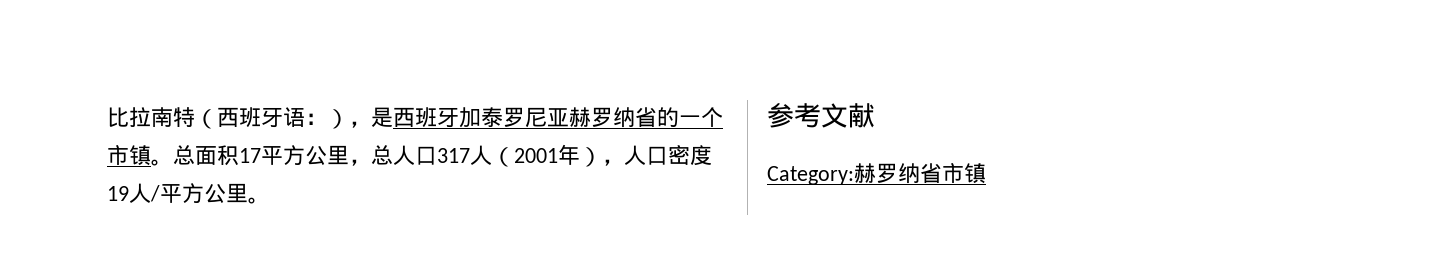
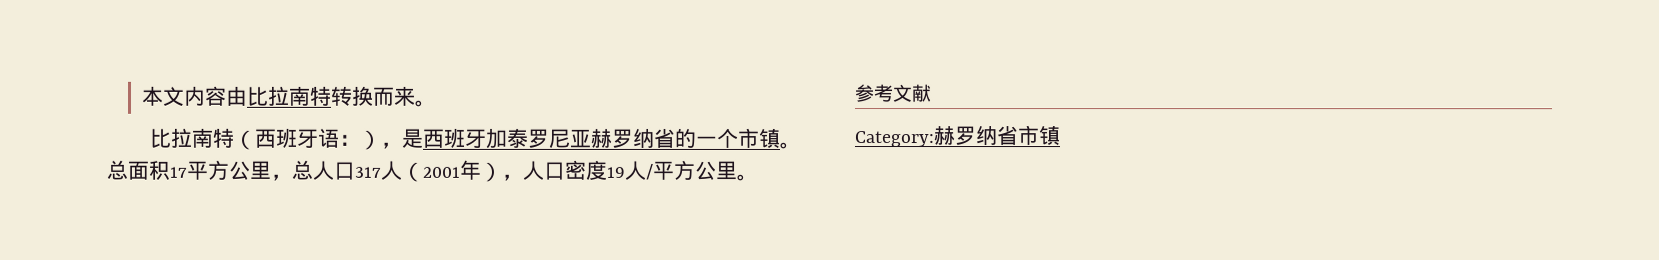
(107, 117) none -> [142,85,438,107] 本文内容由比拉南特转换而来。 //

